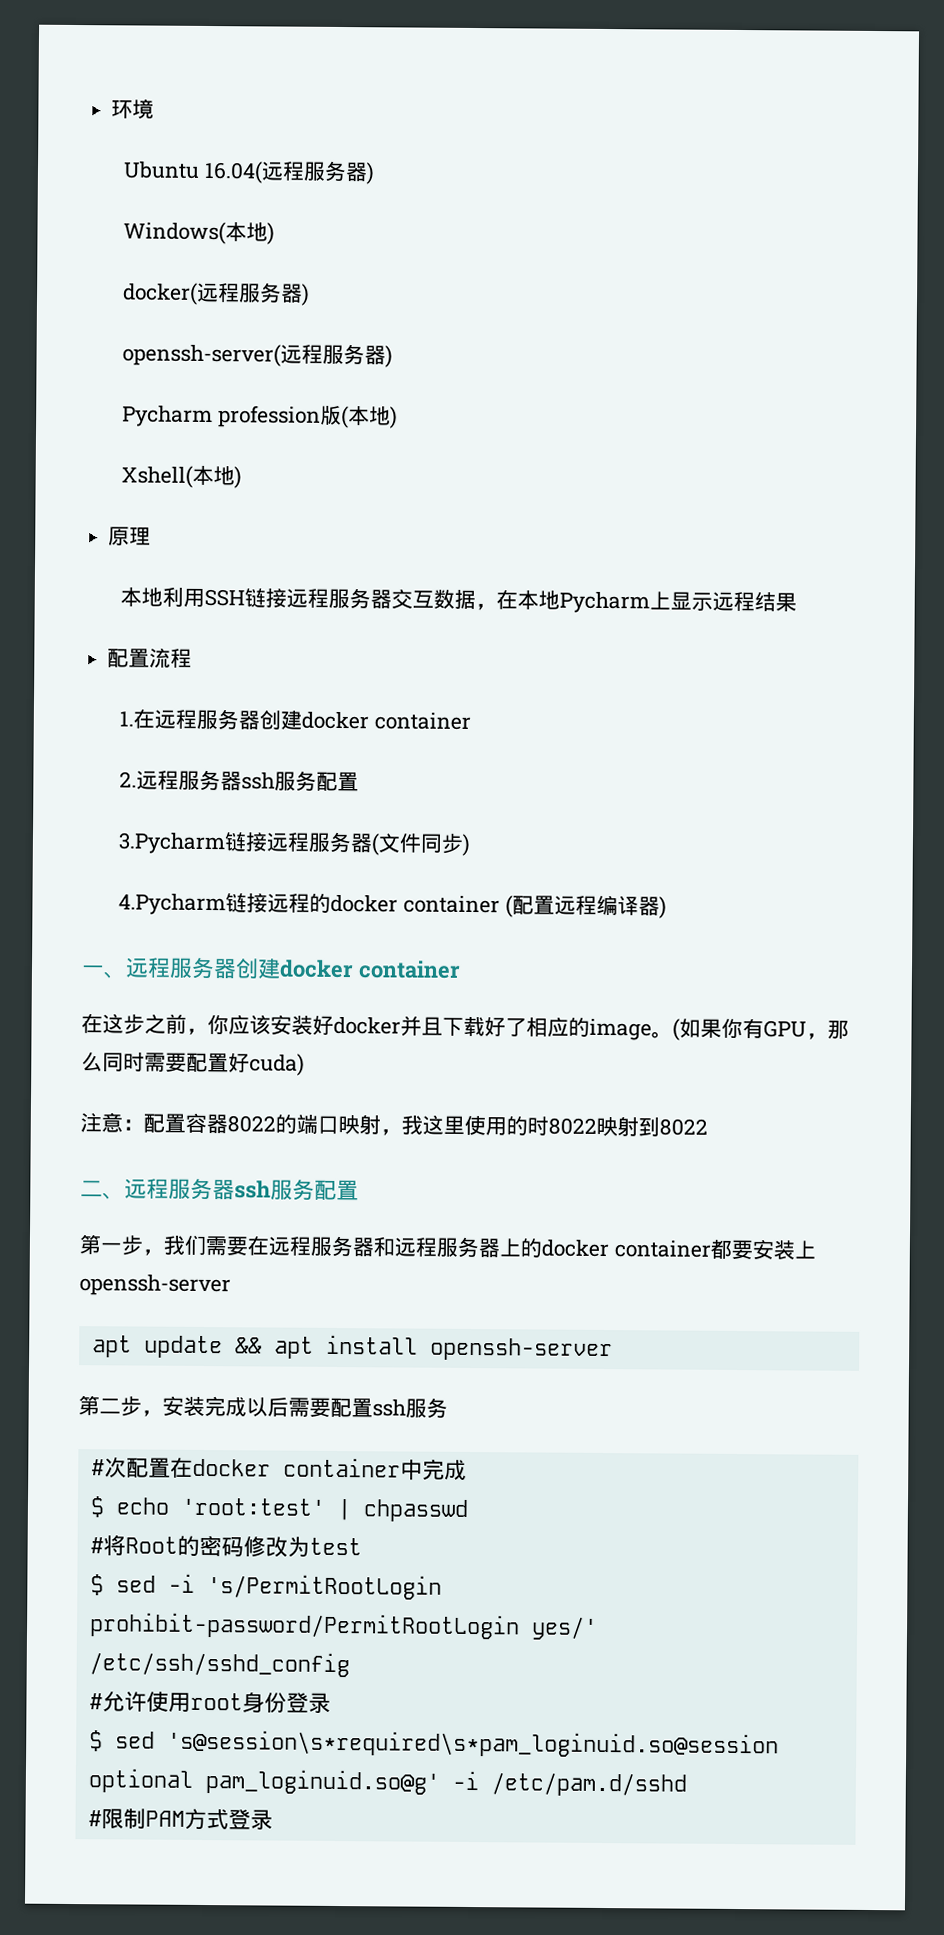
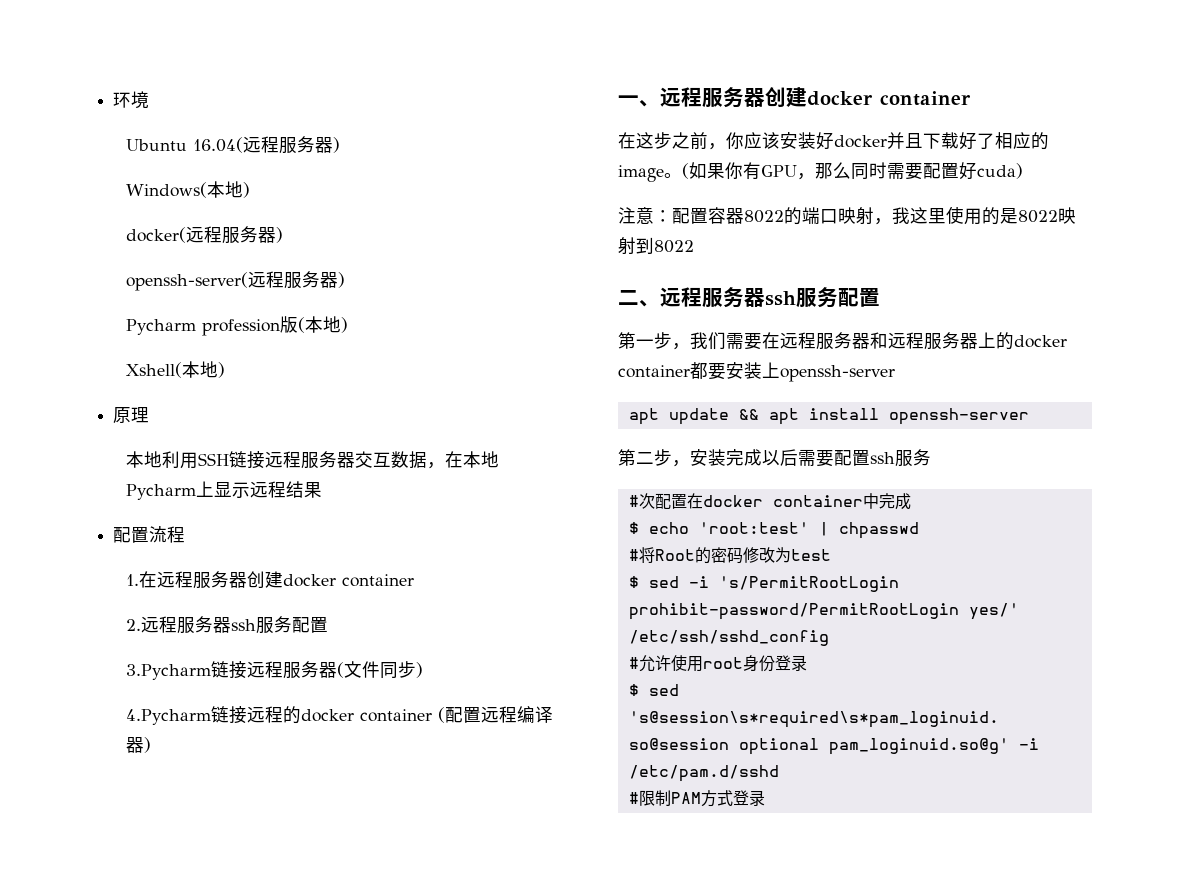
[527,1116,549,1136] 时 -> [1000,208,1018,224] 是

